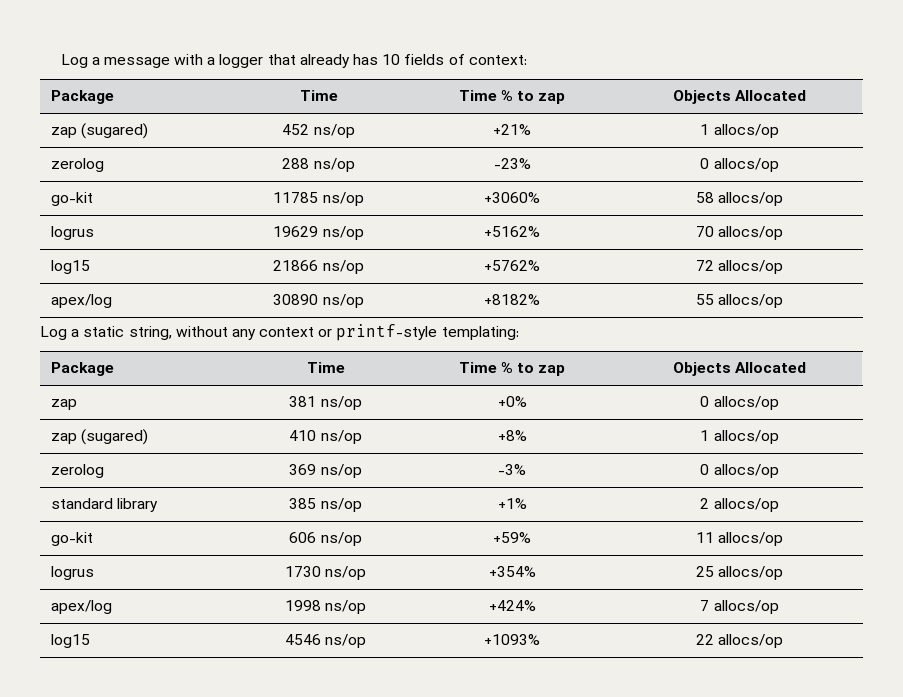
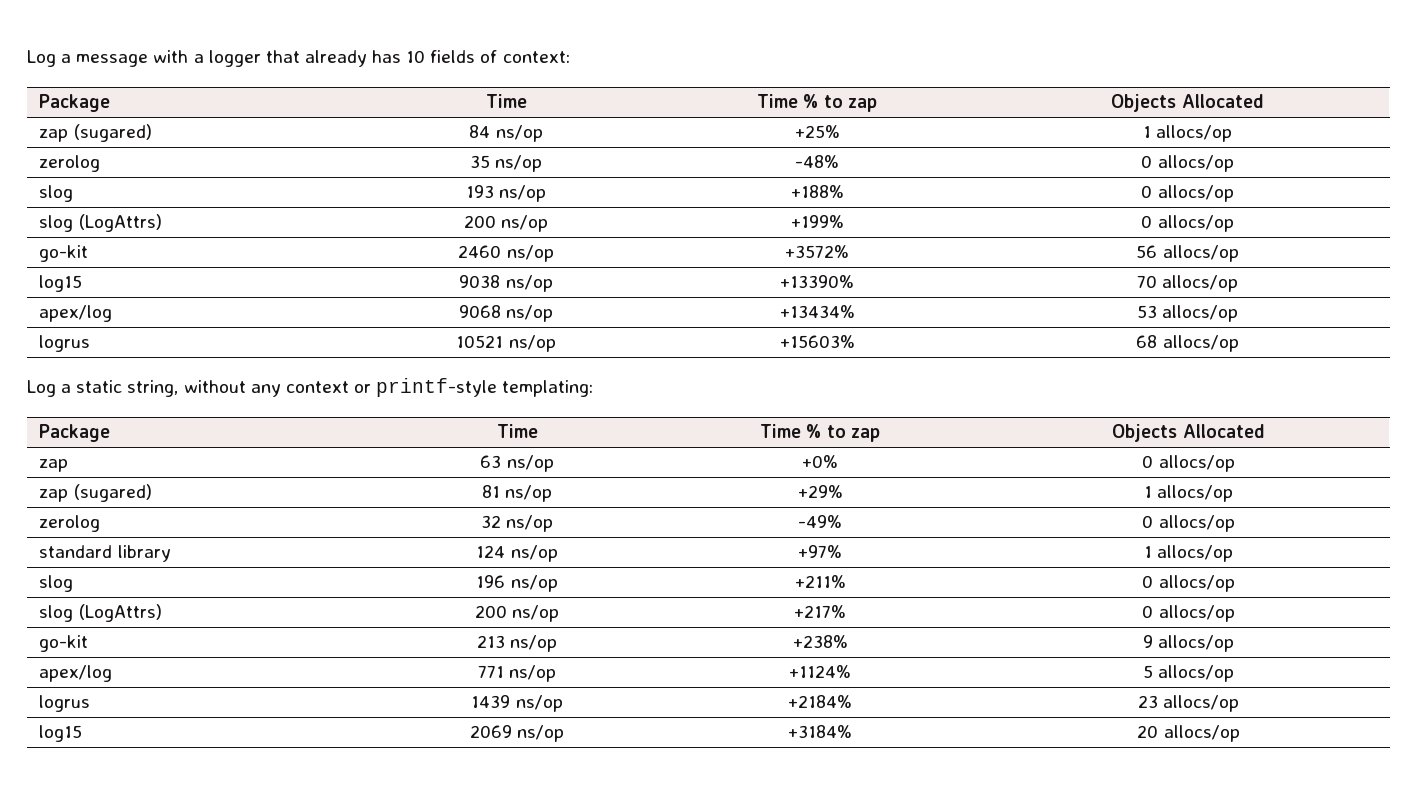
[282,124,355,138] [493,124,531,135] [700,124,779,138] [50,158,104,172] [282,158,355,172] [493,158,531,169] [700,158,779,172] [50,192,93,206] [273,192,364,206] [484,192,540,203] [695,192,784,206] [50,226,94,240] [273,226,364,240] [484,226,540,237] [695,226,784,240] [50,260,90,274] [273,260,364,274] [484,260,540,271] [695,260,784,274] [50,294,112,308] [273,294,364,308] [484,294,540,305] [695,294,714,305] 452 ns/op | +21% | 1 allocs/op // zerolog | 288 ns/op | -23% | 0 allocs/op // go-kit | 11785 ns/op | +3060% | 58 allocs/op // logrus | 19629 ns/op | +5162% | 70 allocs/op // log15 | 21866 ns/op | +5762% | 72 allocs/op // apex/log | 30890 ns/op | +8182% | 55 -> [469,125,543,142] [794,125,840,138] [1142,125,1233,142] [39,155,101,172] [469,155,543,172] [795,155,839,168] [1141,155,1234,172] [39,185,74,202] [465,185,547,202] [790,185,844,198] [1141,185,1234,202] [39,214,162,232] [463,215,549,232] [790,215,844,228] [1141,215,1234,232] [39,245,89,262] [458,245,554,262] [785,245,849,258] [1136,245,1239,262] [39,275,83,292] [459,275,553,292] [780,275,854,288] [1136,275,1239,292] [39,305,113,322] [458,305,554,322] [779,305,855,318] [1136,305,1239,322] [39,335,91,352] [456,335,556,352] [779,335,855,348] [1136,335,1158,348] 84 ns/op | +25% | 1 allocs/op // zerolog | 35 ns/op | -48% | 0 allocs/op // slog | 193 ns/op | +188% | 0 allocs/op // slog (LogAttrs) | 200 ns/op | +199% | 0 allocs/op // go-kit | 2460 ns/op | +3572% | 56 allocs/op // log15 | 9038 ns/op | +13390% | 70 allocs/op // apex/log | 9068 ns/op | +13434% | 53 allocs/op // logrus | 10521 ns/op | +15603% | 68
[289,396,317,407] 381 -> [480,455,502,468] 63
[289,430,362,444] [497,430,527,441] [700,430,779,444] [50,464,104,478] [289,464,362,478] [498,464,526,475] 410 ns/op | +8% | 1 allocs/op // zerolog | 369 ns/op | -3% -> [481,485,553,502] [797,485,843,498] [1143,485,1234,502] [39,515,101,532] [480,515,554,532] [798,515,842,528] 81 ns/op | +29% | 1 allocs/op // zerolog | 32 ns/op | -49%
[289,498,362,512] [497,498,527,509] [700,498,779,512] [50,532,93,546] [289,532,362,546] [493,532,531,543] [695,532,784,546] [50,566,94,580] [284,566,367,580] [488,566,536,577] [695,566,784,580] [50,600,112,614] [284,600,367,614] [488,600,536,611] [700,600,779,614] [50,634,90,648] [284,634,367,648] [484,634,540,645] [695,634,714,645] 385 ns/op | +1% | 2 allocs/op // go-kit | 606 ns/op | +59% | 11 allocs/op // logrus | 1730 ns/op | +354% | 25 allocs/op // apex/log | 1998 ns/op | +424% | 7 allocs/op // log15 | 4546 ns/op | +1093% | 22 -> [476,545,558,562] [798,545,842,558] [1143,545,1234,562] [39,575,74,592] [476,575,558,592] [794,575,846,588] [1142,575,1235,592] [39,604,162,622] [474,605,560,622] [794,605,846,618] [1142,605,1235,622] [39,635,89,652] [476,635,558,652] [792,635,848,648] [1142,635,1235,652] [39,665,113,682] [477,665,557,682] [789,665,851,678] [1142,665,1235,682] [39,695,91,712] [471,695,563,712] [788,695,852,708] [1137,695,1240,712] [39,725,83,742] [469,725,565,742] [788,725,852,738] [1137,725,1159,738] 124 ns/op | +97% | 1 allocs/op // slog | 196 ns/op | +211% | 0 allocs/op // slog (LogAttrs) | 200 ns/op | +217% | 0 allocs/op // go-kit | 213 ns/op | +238% | 9 allocs/op // apex/log | 771 ns/op | +1124% | 5 allocs/op // logrus | 1439 ns/op | +2184% | 23 allocs/op // log15 | 2069 ns/op | +3184% | 20

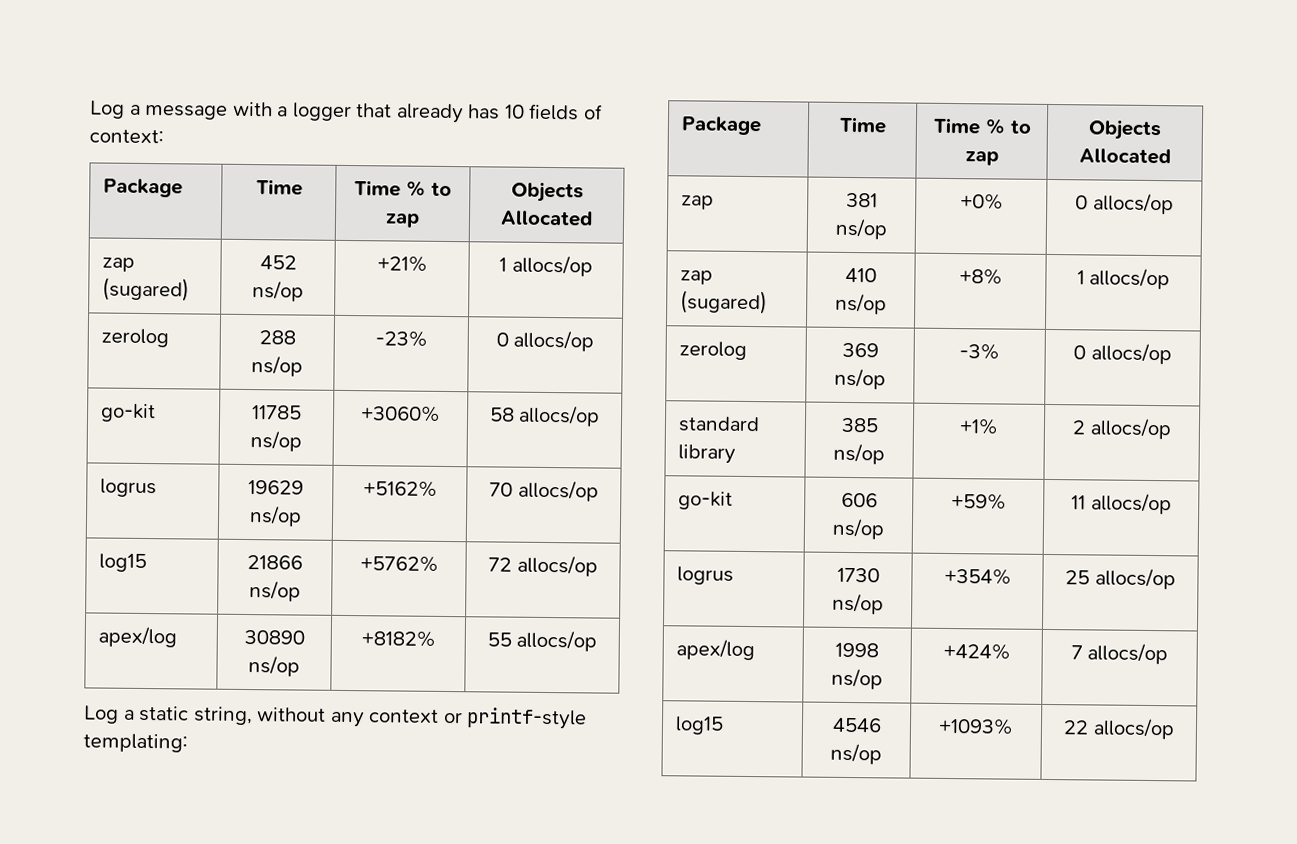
[469,125,543,142] [794,125,840,138] [1142,125,1233,142] [39,155,101,172] [469,155,543,172] [795,155,839,168] [1141,155,1234,172] [39,185,74,202] [465,185,547,202] [790,185,844,198] [1141,185,1234,202] [39,214,162,232] [463,215,549,232] [790,215,844,228] [1141,215,1234,232] [39,245,89,262] [458,245,554,262] [785,245,849,258] [1136,245,1239,262] [39,275,83,292] [459,275,553,292] [780,275,854,288] [1136,275,1239,292] [39,305,113,322] [458,305,554,322] [779,305,855,318] [1136,305,1239,322] [39,335,91,352] [456,335,556,352] [779,335,855,348] [1136,335,1158,348] 84 ns/op | +25% | 1 allocs/op // zerolog | 35 ns/op | -48% | 0 allocs/op // slog | 193 ns/op | +188% | 0 allocs/op // slog (LogAttrs) | 200 ns/op | +199% | 0 allocs/op // go-kit | 2460 ns/op | +3572% | 56 allocs/op // log15 | 9038 ns/op | +13390% | 70 allocs/op // apex/log | 9068 ns/op | +13434% | 53 allocs/op // logrus | 10521 ns/op | +15603% | 68 -> [259,255,297,270] [252,281,304,302] [376,255,428,272] [499,255,593,277] [100,328,169,348] [258,330,296,345] [251,356,303,377] [374,330,428,347] [495,330,595,352] [99,403,156,423] [252,405,302,420] [250,431,302,452] [360,405,441,422] [488,405,601,427] [99,478,157,498] [248,480,304,495] [249,506,302,527] [362,480,438,497] [489,480,599,502] [98,553,147,573] [247,555,303,570] [249,581,301,602] [359,555,439,572] [488,555,598,577] [97,626,177,648] [243,629,305,645] [248,656,300,677] [360,630,436,647] [486,632,512,647] 452 ns/op | +21% | 1 allocs/op // zerolog | 288 ns/op | -23% | 0 allocs/op // go-kit | 11785 ns/op | +3060% | 58 allocs/op // logrus | 19629 ns/op | +5162% | 70 allocs/op // log15 | 21866 ns/op | +5762% | 72 allocs/op // apex/log | 30890 ns/op | +8182% | 55
[480,455,502,468] 63 -> [846,192,878,208] 381
[481,485,553,502] [797,485,843,498] [1143,485,1234,502] [39,515,101,532] [480,515,554,532] [798,515,842,528] 81 ns/op | +29% | 1 allocs/op // zerolog | 32 ns/op | -49% -> [845,267,877,283] [835,293,887,315] [958,268,1003,285] [1076,268,1171,290] [678,341,747,360] [841,342,879,358] [834,368,886,390] [959,343,1000,360] 410 ns/op | +8% | 1 allocs/op // zerolog | 369 ns/op | -3%
[476,545,558,562] [798,545,842,558] [1143,545,1234,562] [39,575,74,592] [476,575,558,592] [794,575,846,588] [1142,575,1235,592] [39,604,162,622] [474,605,560,622] [794,605,846,618] [1142,605,1235,622] [39,635,89,652] [476,635,558,652] [792,635,848,648] [1142,635,1235,652] [39,665,113,682] [477,665,557,682] [789,665,851,678] [1142,665,1235,682] [39,695,91,712] [471,695,563,712] [788,695,852,708] [1137,695,1240,712] [39,725,83,742] [469,725,565,742] [788,725,852,738] [1137,725,1159,738] 124 ns/op | +97% | 1 allocs/op // slog | 196 ns/op | +211% | 0 allocs/op // slog (LogAttrs) | 200 ns/op | +217% | 0 allocs/op // go-kit | 213 ns/op | +238% | 9 allocs/op // apex/log | 771 ns/op | +1124% | 5 allocs/op // logrus | 1439 ns/op | +2184% | 23 allocs/op // log15 | 2069 ns/op | +3184% | 20 -> [840,417,879,433] [833,443,885,465] [959,418,999,435] [1072,418,1172,440] [677,491,733,510] [840,492,878,508] [832,518,885,540] [950,493,1007,510] [1071,493,1172,515] [676,566,734,585] [836,567,880,583] [832,593,884,615] [943,567,1012,585] [1065,568,1176,590] [675,639,755,661] [835,642,879,658] [831,668,883,690] [942,642,1011,660] [1070,643,1169,665] [674,716,724,735] [831,717,882,733] [830,743,882,765] [938,717,1014,735] [1063,720,1090,735] 385 ns/op | +1% | 2 allocs/op // go-kit | 606 ns/op | +59% | 11 allocs/op // logrus | 1730 ns/op | +354% | 25 allocs/op // apex/log | 1998 ns/op | +424% | 7 allocs/op // log15 | 4546 ns/op | +1093% | 22

